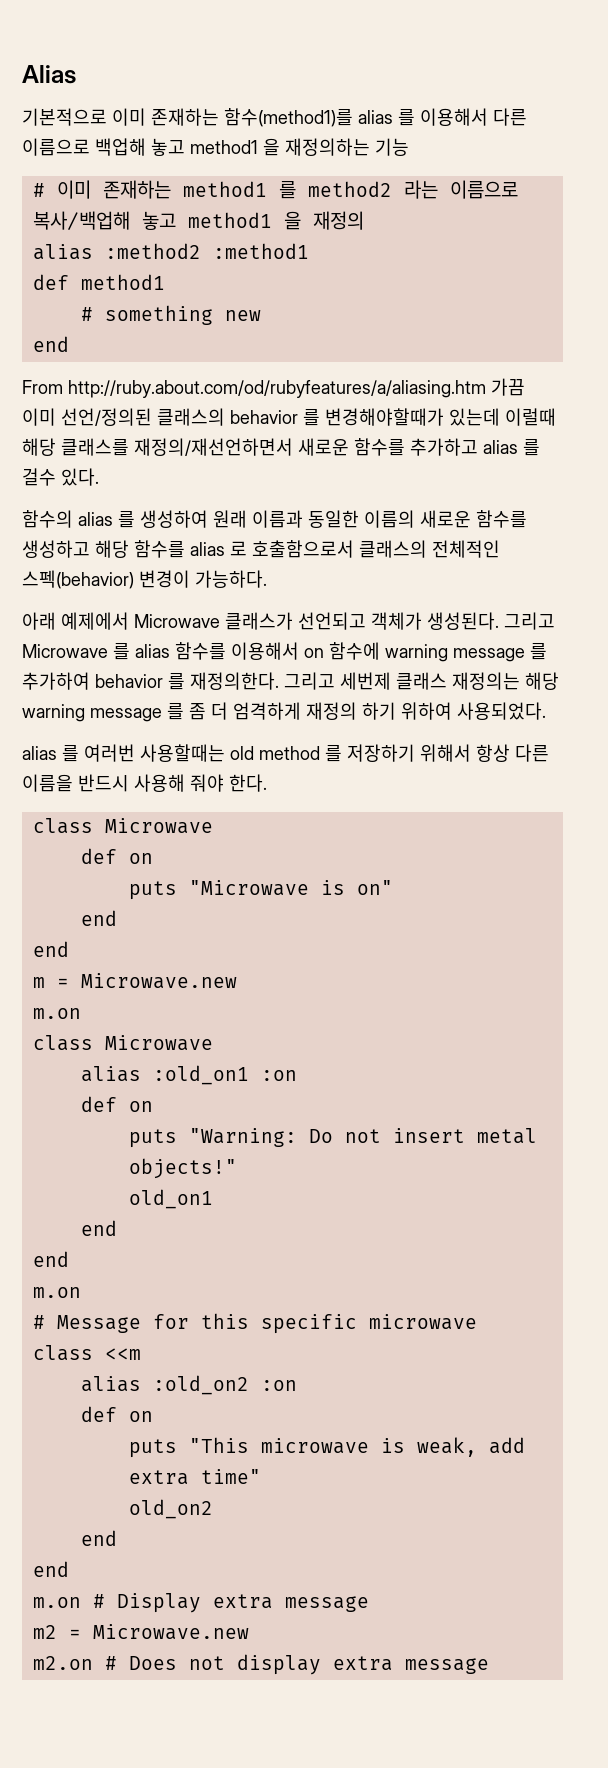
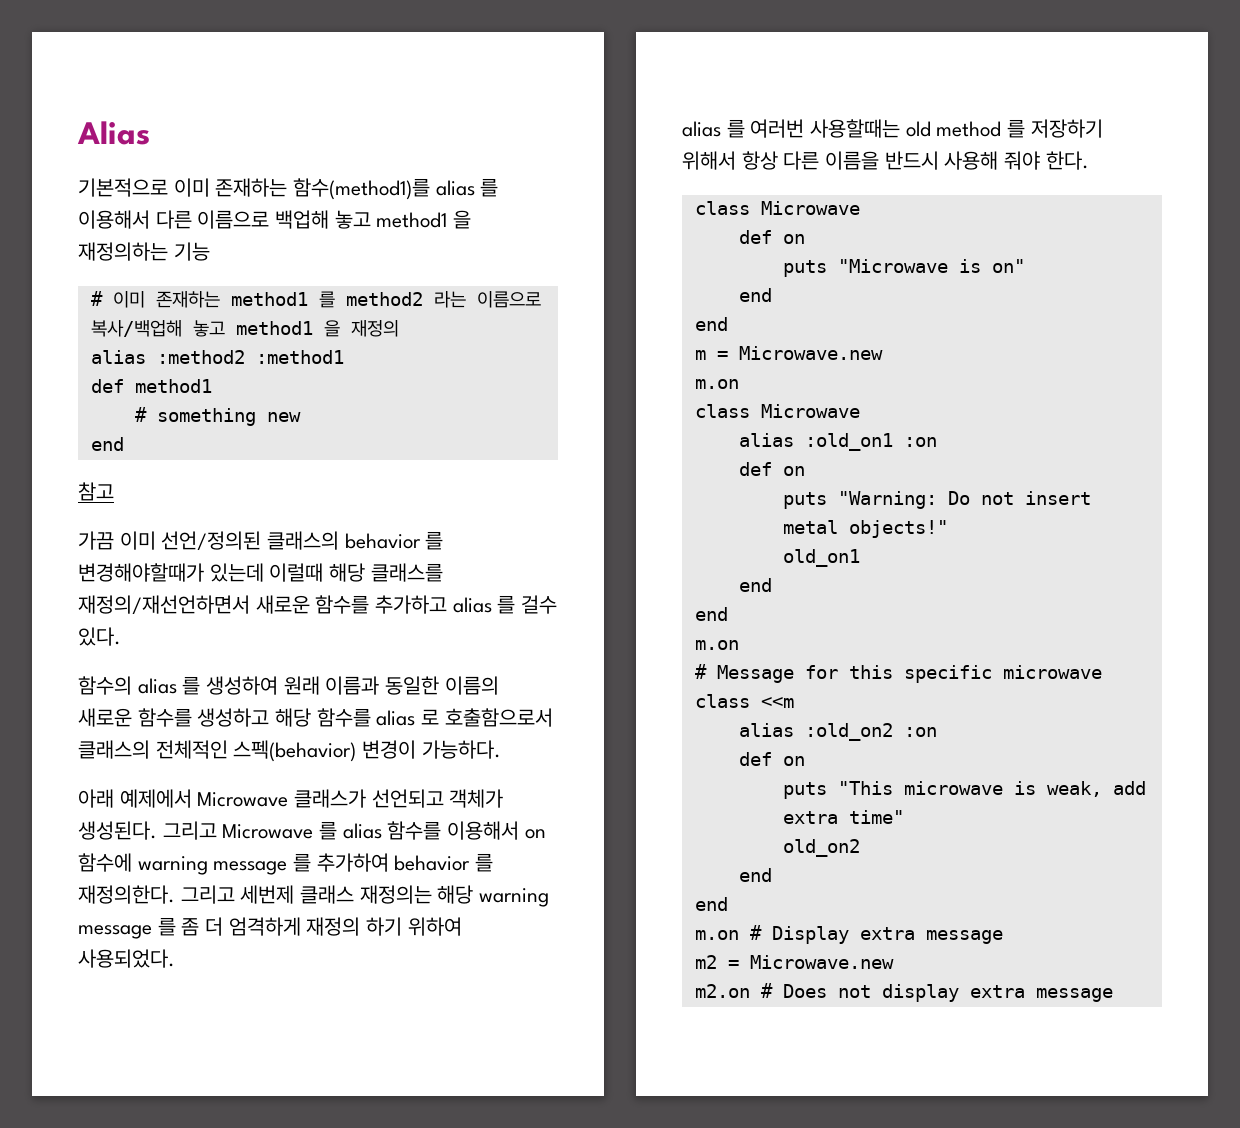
[22,380,486,398] From http://ruby.about.com/od/rubyfeatures/a/aliasing.htm -> [78,482,114,501] 참고 //

